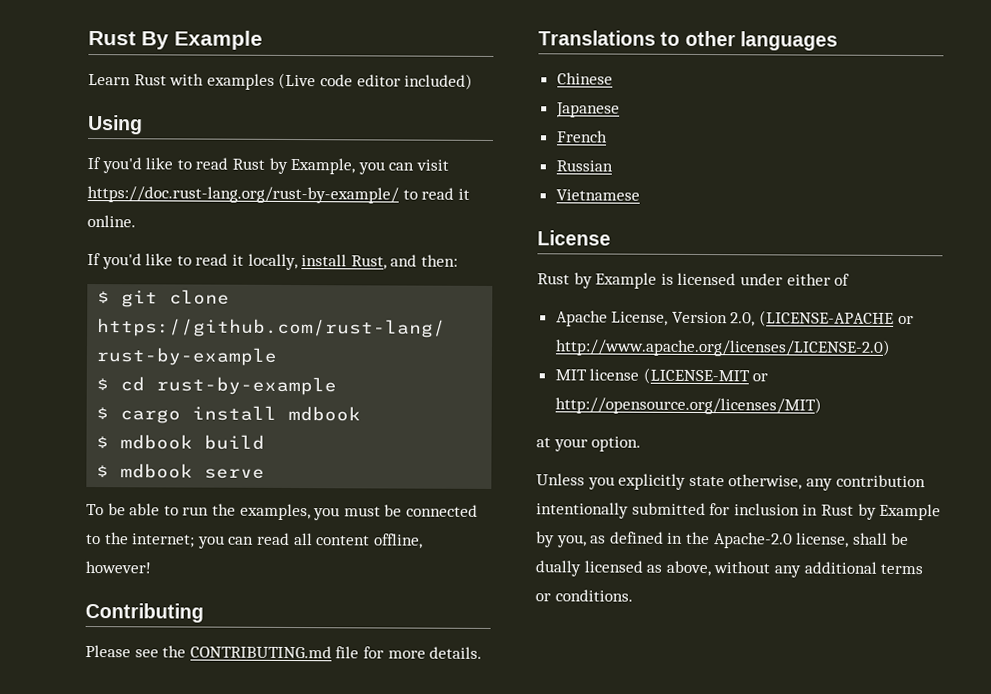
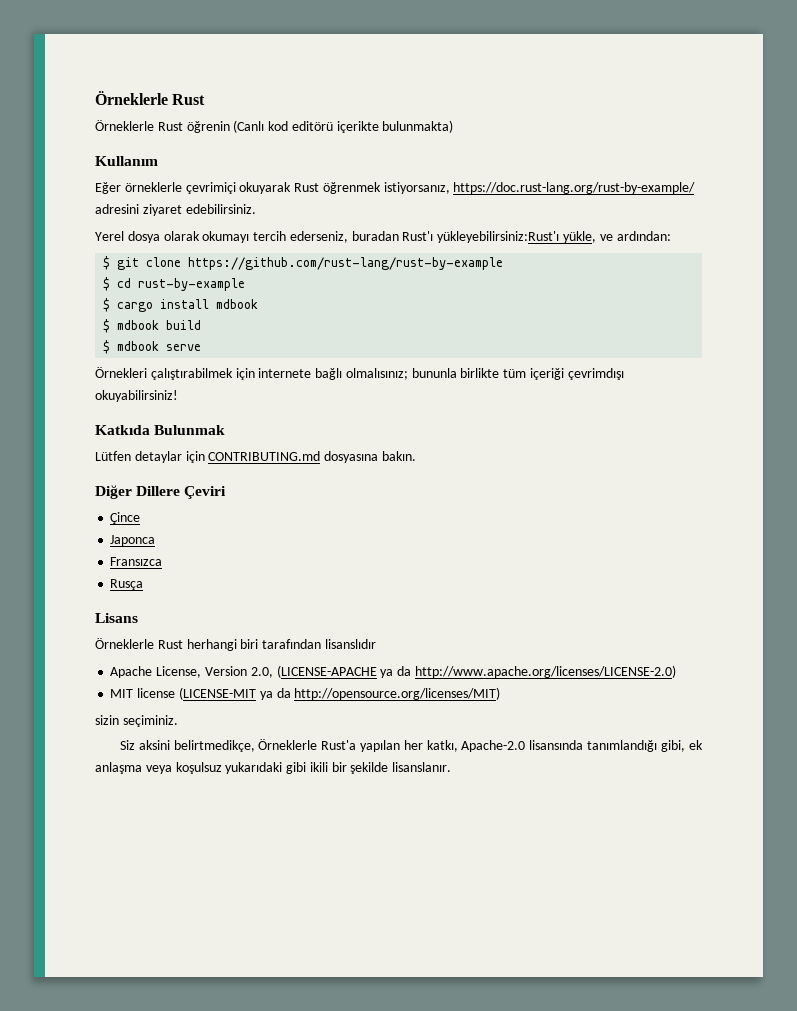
[88,30,263,50] [88,72,474,90] [88,115,143,135] [87,157,449,175] [87,186,470,204] [87,215,136,228] [87,253,458,271] Rust By Example // Learn Rust with examples (Live code editor included) // Using // If you'd like to read Rust by Example, you can visit https://doc.rust-lang.org/rust-by-example/ to read it online. // If you'd like to read it locally, install Rust, and then: -> [95,91,206,105] [95,120,454,133] [95,156,158,166] [95,182,696,194] [95,204,256,216] [95,231,671,243] Örneklerle Rust // Örneklerle Rust öğrenin (Canlı kod editörü içerikte bulunmakta) // Kullanım // Eğer örneklerle çevrimiçi okuyarak Rust öğrenmek istiyorsanız, https://doc.rust-lang.org/rust-by-example/ adresini ziyaret edebilirsiniz. // Yerel dosya olarak okumayı tercih ederseniz, buradan Rust'ı yükleyebilirsiniz:Rust'ı yükle, ve ardından:
[86,503,478,521] [86,532,423,549] [85,561,151,574] [85,603,204,623] [85,645,483,659] [538,30,838,51] [556,72,613,85] [555,102,620,118] [556,130,608,143] [555,160,613,172] [555,189,640,201] [537,230,611,246] [537,272,851,289] To be able to run the examples, you must be connected to the internet; you can read all content offline, however! // Contributing // Please see the CONTRIBUTING.md file for more details. // Translations to other languages // Chinese // Japanese // French // Russian // Vietnamese // License // Rust by Example is licensed under either of -> [95,367,624,380] [95,390,178,402] [95,425,226,435] [95,451,416,463] [95,485,227,499] [110,512,141,524] [110,535,156,546] [110,557,163,566] [110,579,144,590] [95,613,138,623] [95,638,376,651] Örnekleri çalıştırabilmek için internete bağlı olmalısınız; bununla birlikte tüm içeriği çevrimdışı okuyabilirsiniz! // Katkıda Bulunmak // Lütfen detaylar için CONTRIBUTING.md dosyasına bakın. // Diğer Dillere Çeviri // Çince // Japonca // Fransızca // Rusça // Lisans // Örneklerle Rust herhangi biri tarafından lisanslıdır
[897,315,914,325] or -> [380,666,412,678] ya da
[752,373,769,382] or -> [259,688,291,700] ya da
[536,436,642,452] [536,473,926,491] [536,502,942,521] [536,531,910,549] [535,560,924,578] [535,589,633,602] at your option. // Unless you explicitly state otherwise, any contribution intentionally submitted for inclusion in Rust by Example by you, as defined in the Apache-2.0 license, shall be dually licensed as above, without any additional terms or conditions. -> [95,715,178,727] [120,739,703,752] [95,762,452,774] sizin seçiminiz. // Siz aksini belirtmedikçe, Örneklerle Rust'a yapılan her katkı, Apache-2.0 lisansında tanımlandığı gibi, ek anlaşma veya koşulsuz yukarıdaki gibi ikili bir şekilde lisanslanır.

